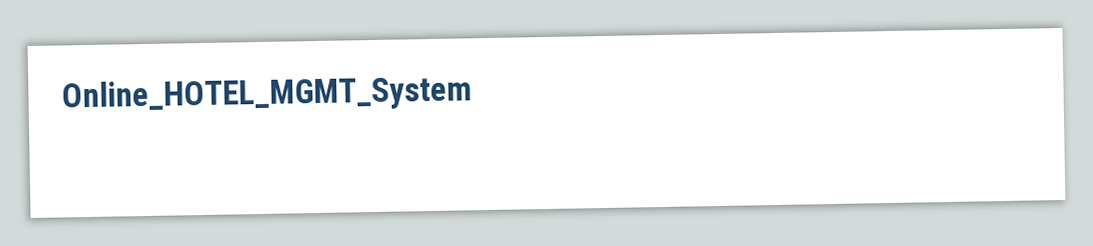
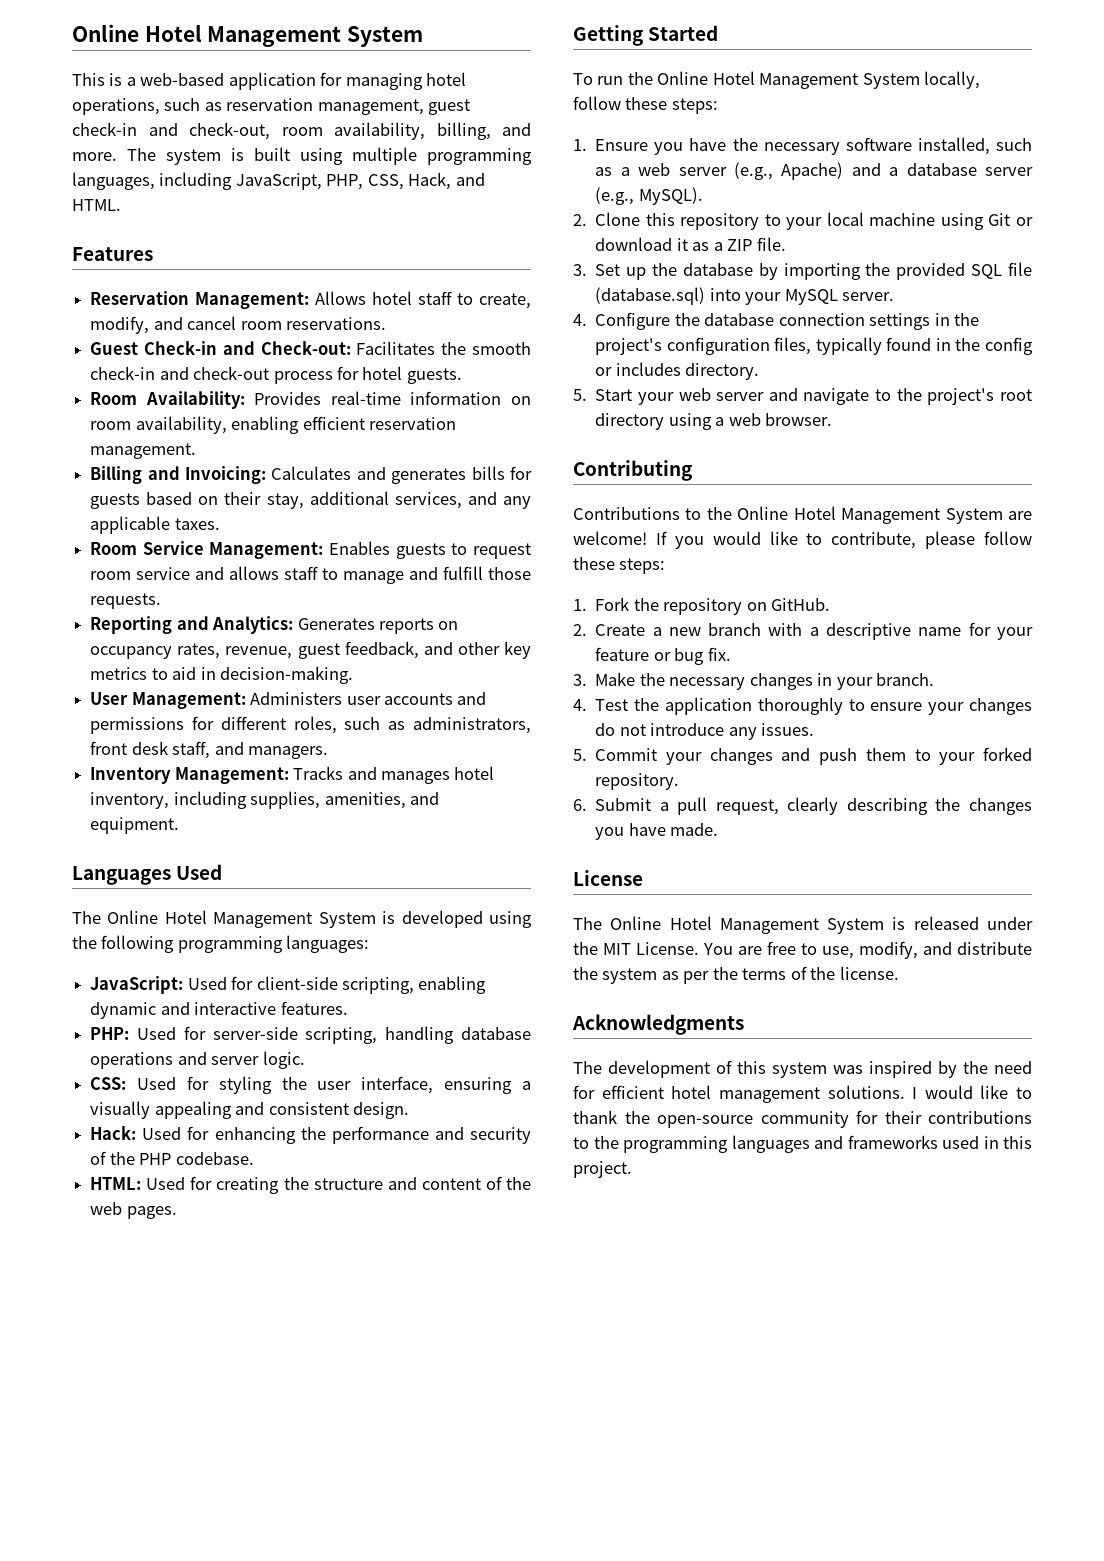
[62,75,472,115] Online_HOTEL_MGMT_System -> [72,24,424,47] [72,72,467,90] [72,98,471,115] [72,122,531,140] [72,147,532,165] [72,172,485,190] [72,199,121,211] [72,247,153,261] [90,291,532,309] [90,316,386,334] [90,341,531,355] [90,366,462,384] [90,391,531,409] [90,416,456,434] [90,443,197,459] [90,466,532,484] [90,491,531,509] [90,516,220,534] [90,541,531,559] [90,566,532,584] [90,593,162,609] [90,616,459,634] [90,641,531,659] [90,666,353,684] [90,692,487,709] [90,716,531,734] [90,741,328,759] [90,766,495,784] [90,791,439,809] [90,817,180,834] [72,864,223,885] [72,910,532,928] [72,935,370,953] [90,976,487,994] [90,1001,348,1019] [90,1026,531,1044] [90,1051,305,1069] [90,1076,531,1094] [90,1101,409,1119] [90,1126,531,1144] [90,1151,254,1165] [90,1176,531,1194] [90,1202,177,1219] [573,25,719,46] [573,71,981,89] [573,96,718,114] [573,137,1032,155] [595,162,1033,180] [595,187,703,205] [573,212,1033,230] [595,237,786,251] [573,262,1032,280] [595,287,895,305] [573,312,979,330] [595,337,1033,355] [595,362,760,380] [573,388,1032,405] [595,413,833,430] [573,460,693,481] [573,506,1032,524] [573,531,1032,549] [573,557,666,574] [573,597,831,615] [573,622,1033,640] [595,647,731,665] [573,672,934,690] [573,697,1032,715] [595,723,815,740] [573,747,1032,765] [595,773,680,790] [573,797,1032,815] [595,823,719,840] [573,870,643,886] [573,916,1033,934] [573,941,1032,959] [573,966,899,984] [572,1014,744,1035] [573,1060,1032,1078] [573,1085,1032,1103] [573,1110,1032,1128] [573,1135,1032,1153] [573,1161,632,1178] Online Hotel Management System // This is a web-based application for managing hotel operations, such as reservation management, guest check-in and check-out, room availability, billing, and more. The system is built using multiple programming languages, including JavaScript, PHP, CSS, Hack, and HTML. // Features // Reservation Management: Allows hotel staff to create, modify, and cancel room reservations. // Guest Check-in and Check-out: Facilitates the smooth check-in and check-out process for hotel guests. // Room Availability: Provides real-time information on room availability, enabling efficient reservation management. // Billing and Invoicing: Calculates and generates bills for guests based on their stay, additional services, and any applicable taxes. // Room Service Management: Enables guests to request room service and allows staff to manage and fulfill those requests. // Reporting and Analytics: Generates reports on occupancy rates, revenue, guest feedback, and other key metrics to aid in decision-making. // User Management: Administers user accounts and permissions for different roles, such as administrators, front desk staff, and managers. // Inventory Management: Tracks and manages hotel inventory, including supplies, amenities, and equipment. // Languages Used // The Online Hotel Management System is developed using the following programming languages: // JavaScript: Used for client-side scripting, enabling dynamic and interactive features. // PHP: Used for server-side scripting, handling database operations and server logic. // CSS: Used for styling the user interface, ensuring a visually appealing and consistent design. // Hack: Used for enhancing the performance and security of the PHP codebase. // HTML: Used for creating the structure and content of the web pages. // Getting Started // To run the Online Hotel Management System locally, follow these steps: // 1. Ensure you have the necessary software installed, such as a web server (e.g., Apache) and a database server (e.g., MySQL). // 2. Clone this repository to your local machine using Git or download it as a ZIP file. // 3. Set up the database by importing the provided SQL file (database.sql) into your MySQL server. // 4. Configure the database connection settings in the project's configuration files, typically found in the config or includes directory. // 5. Start your web server and navigate to the project's root directory using a web browser. // Contributing // Contributions to the Online Hotel Management System are welcome! If you would like to contribute, please follow these steps: // 1. Fork the repository on GitHub. // 2. Create a new branch with a descriptive name for your feature or bug fix. // 3. Make the necessary changes in your branch. // 4. Test the application thoroughly to ensure your changes do not introduce any issues. // 5. Commit your changes and push them to your forked repository. // 6. Submit a pull request, clearly describing the changes you have made. // License // The Online Hotel Management System is released under the MIT License. You are free to use, modify, and distribute the system as per the terms of the license. // Acknowledgments // The development of this system was inspired by the need for efficient hotel management solutions. I would like to thank the open-source community for their contributions to the programming languages and frameworks used in this project.

